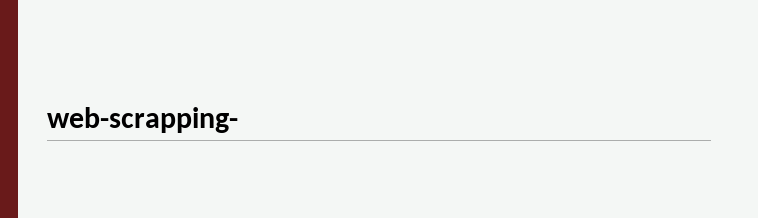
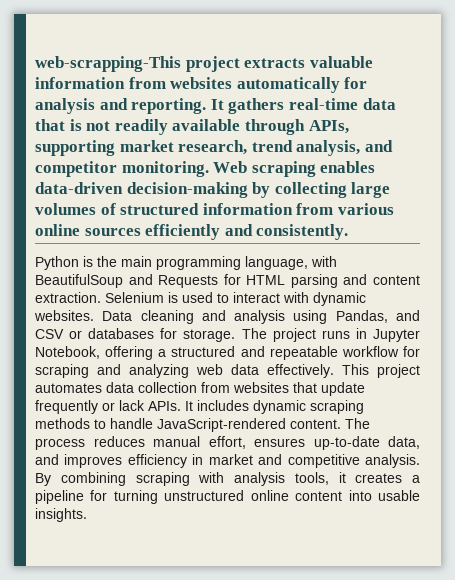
[47,107,238,133] web-scrapping- -> [35,56,373,72] [35,77,368,93] [35,98,396,114] [35,119,349,135] [35,140,393,156] [35,161,376,177] [35,182,391,198] [35,203,394,215] [35,224,349,240] [35,256,337,270] [35,274,420,288] [35,292,366,306] [34,310,420,324] [35,328,420,342] [35,346,420,360] [35,364,420,378] [35,382,365,396] [35,400,364,414] [35,418,370,432] [35,436,420,450] [35,454,420,468] [35,472,420,486] [35,490,420,504] [35,508,87,522] web-scrapping-This project extracts valuable information from websites automatically for analysis and reporting. It gathers real-time data that is not readily available through APIs, supporting market research, trend analysis, and competitor monitoring. Web scraping enables data-driven decision-making by collecting large volumes of structured information from various online sources efficiently and consistently. // Python is the main programming language, with BeautifulSoup and Requests for HTML parsing and content extraction. Selenium is used to interact with dynamic websites. Data cleaning and analysis using Pandas, and CSV or databases for storage. The project runs in Jupyter Notebook, offering a structured and repeatable workflow for scraping and analyzing web data effectively. This project automates data collection from websites that update frequently or lack APIs. It includes dynamic scraping methods to handle JavaScript-rendered content. The process reduces manual effort, ensures up-to-date data, and improves efficiency in market and competitive analysis. By combining scraping with analysis tools, it creates a pipeline for turning unstructured online content into usable insights.

